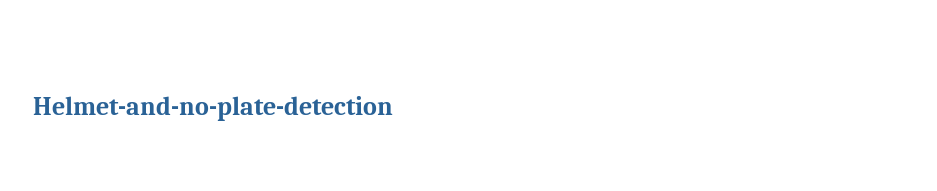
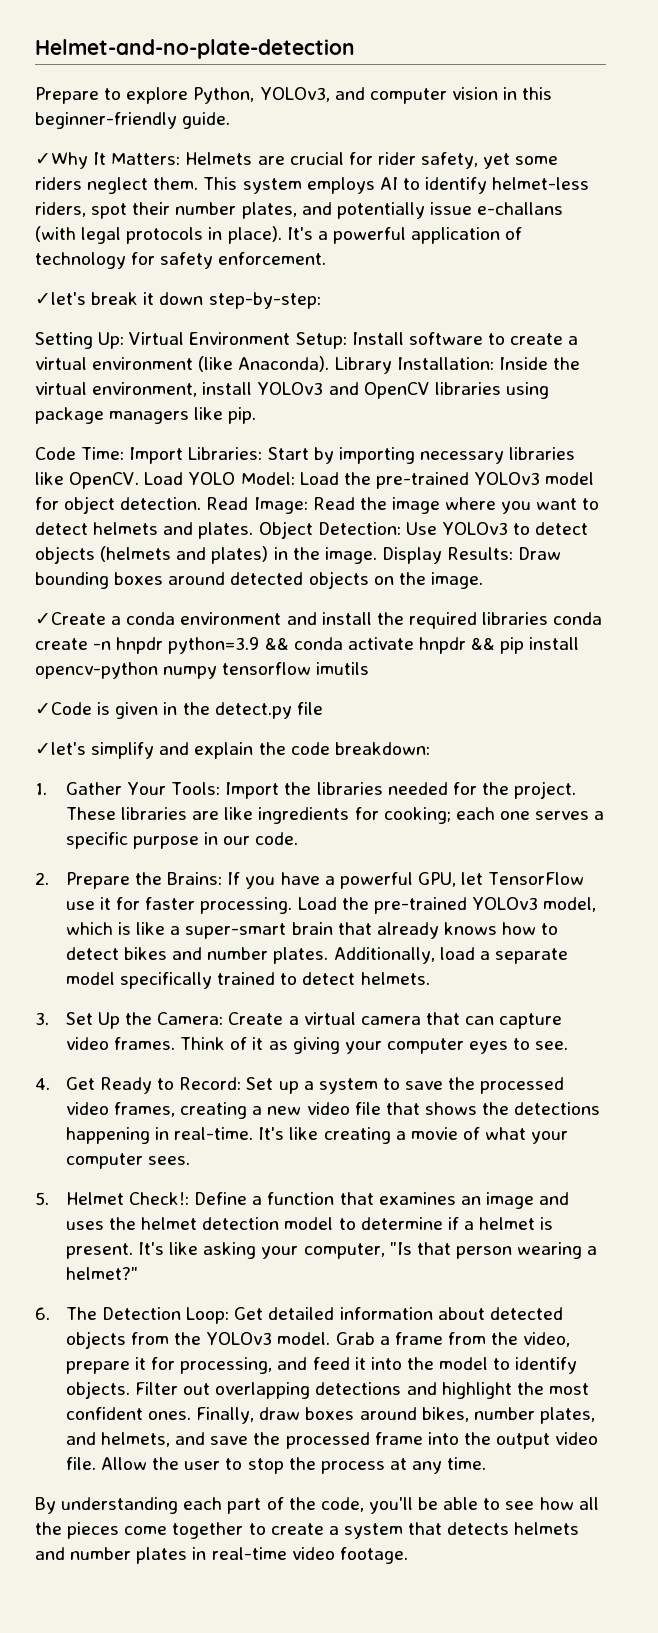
(393, 108) none -> [35,87,553,104] [35,112,231,129] [35,152,559,169] [35,177,590,194] [35,202,564,219] [35,226,523,244] [35,252,327,269] [35,292,321,309] [35,332,579,349] [35,356,580,374] [35,382,549,399] [35,407,257,424] [35,447,576,464] [35,472,595,489] [35,496,600,514] [35,521,589,539] [35,546,562,564] [35,571,483,589] [35,612,603,629] [35,637,580,654] [35,662,370,679] [35,702,323,719] [35,742,430,759] [35,781,577,799] [65,807,605,824] [65,832,299,849] [35,872,585,889] [65,897,597,914] [65,922,559,939] [65,947,568,964] [65,972,430,989] [35,1012,563,1029] [65,1037,569,1054] [35,1077,565,1094] [65,1102,601,1119] [65,1127,569,1144] [65,1153,191,1169] [35,1192,570,1209] [65,1217,554,1230] [65,1242,598,1259] [65,1267,138,1280] [35,1307,563,1324] [65,1331,571,1349] [65,1357,578,1374] [65,1381,589,1399] [65,1407,595,1424] [65,1432,599,1449] [65,1457,487,1474] [35,1497,599,1514] [35,1522,580,1539] [35,1547,408,1564] // Prepare to explore Python, YOLOv3, and computer vision in this beginner-friendly guide. // ✓Why It Matters: Helmets are crucial for rider safety, yet some riders neglect them. This system employs AI to identify helmet-less riders, spot their number plates, and potentially issue e-challans (with legal protocols in place). It's a powerful application of technology for safety enforcement. // ✓let's break it down step-by-step: // Setting Up: Virtual Environment Setup: Install software to create a virtual environment (like Anaconda). Library Installation: Inside the virtual environment, install YOLOv3 and OpenCV libraries using package managers like pip. // Code Time: Import Libraries: Start by importing necessary libraries like OpenCV. Load YOLO Model: Load the pre-trained YOLOv3 model for object detection. Read Image: Read the image where you want to detect helmets and plates. Object Detection: Use YOLOv3 to detect objects (helmets and plates) in the image. Display Results: Draw bounding boxes around detected objects on the image. // ✓Create a conda environment and install the required libraries conda create -n hnpdr python=3.9 && conda activate hnpdr && pip install opencv-python numpy tensorflow imutils // ✓Code is given in the detect.py file // ✓let's simplify and explain the code breakdown: // 1. Gather Your Tools: Import the libraries needed for the project. These libraries are like ingredients for cooking; each one serves a specific purpose in our code. // 2. Prepare the Brains: If you have a powerful GPU, let TensorFlow use it for faster processing. Load the pre-trained YOLOv3 model, which is like a super-smart brain that already knows how to detect bikes and number plates. Additionally, load a separate model specifically trained to detect helmets. // 3. Set Up the Camera: Create a virtual camera that can capture video frames. Think of it as giving your computer eyes to see. // 4. Get Ready to Record: Set up a system to save the processed video frames, creating a new video file that shows the detections happening in real-time. It's like creating a movie of what your computer sees. // 5. Helmet Check!: Define a function that examines an image and uses the helmet detection model to determine if a helmet is present. It's like asking your computer, "Is that person wearing a helmet?" // 6. The Detection Loop: Get detailed information about detected objects from the YOLOv3 model. Grab a frame from the video, prepare it for processing, and feed it into the model to identify objects. Filter out overlapping detections and highlight the most confident ones. Finally, draw boxes around bikes, number plates, and helmets, and save the processed frame into the output video file. Allow the user to stop the process at any time. // By understanding each part of the code, you'll be able to see how all the pieces come together to create a system that detects helmets and number plates in real-time video footage.

